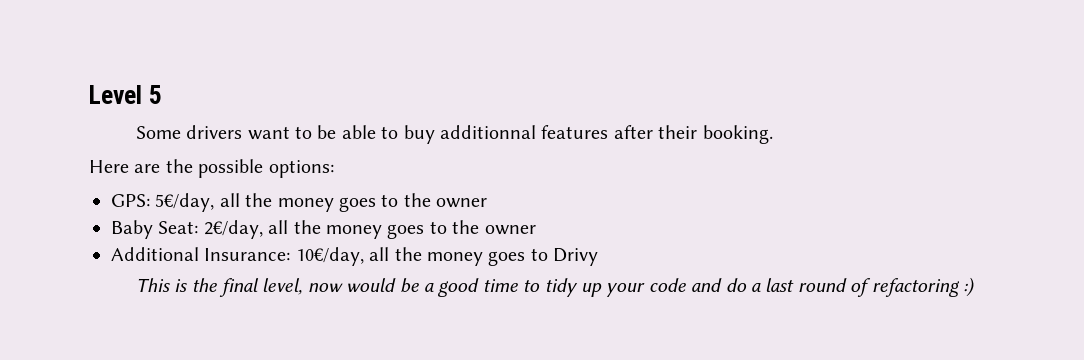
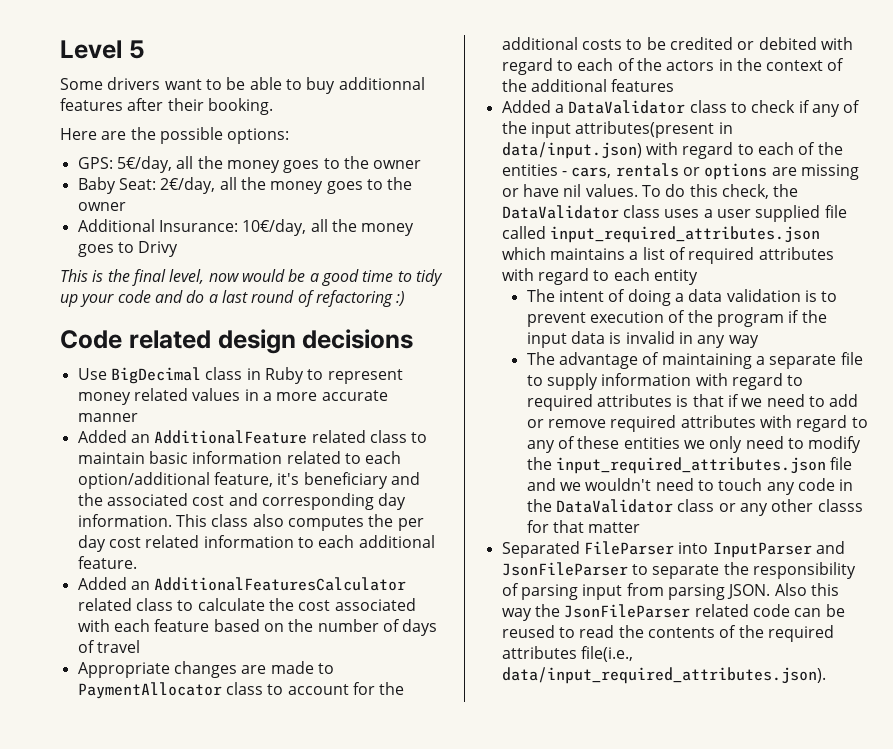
(976, 287) none -> [60,329,414,354] [77,367,403,384] [77,388,388,405] [77,413,138,422] [77,430,428,444] [77,451,402,464] [77,472,420,489] [77,493,407,510] [77,514,424,531] [77,535,435,552] [77,556,137,569] [77,577,407,591] [77,598,416,611] [77,619,438,636] [77,640,140,653] [77,661,334,678] [77,682,405,699] [501,37,853,50] [501,58,845,75] [501,79,675,92] [501,100,861,117] [501,121,733,138] [501,142,843,159] [501,163,859,180] [501,184,799,199] [501,205,847,222] [501,226,820,243] [501,247,834,264] [501,268,698,285] [526,289,838,306] [526,310,827,327] [526,331,759,348] [526,352,863,369] [526,373,804,390] [526,394,859,411] [526,415,868,432] [526,436,862,453] [526,457,853,474] [526,478,854,495] [526,499,863,516] [526,520,641,533] [501,541,845,558] [501,562,856,579] [501,583,839,600] [501,604,845,621] [501,625,834,642] [501,646,633,662] [501,667,826,684] // Code related design decisions // Use BigDecimal class in Ruby to represent money related values in a more accurate manner // Added an AdditionalFeature related class to maintain basic information related to each option/additional feature, it's beneficiary and the associated cost and corresponding day information. This class also computes the per day cost related information to each additional feature. // Added an AdditionalFeaturesCalculator related class to calculate the cost associated with each feature based on the number of days of travel // Appropriate changes are made to PaymentAllocator class to account for the additional costs to be credited or debited with regard to each of the actors in the context of the additional features // Added a DataValidator class to check if any of the input attributes(present in data/input.json) with regard to each of the entities - cars, rentals or options are missing or have nil values. To do this check, the DataValidator class uses a user supplied file called input_required_attributes.json which maintains a list of required attributes with regard to each entity // The intent of doing a data validation is to prevent execution of the program if the input data is invalid in any way // The advantage of maintaining a separate file to supply information with regard to required attributes is that if we need to add or remove required attributes with regard to any of these entities we only need to modify the input_required_attributes.json file and we wouldn't need to touch any code in the DataValidator class or any other classs for that matter // Separated FileParser into InputParser and JsonFileParser to separate the responsibility of parsing input from parsing JSON. Also this way the JsonFileParser related code can be reused to read the contents of the required attributes file(i.e., data/input_required_attributes.json).

